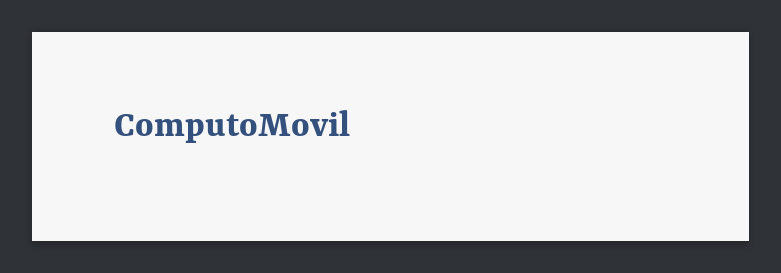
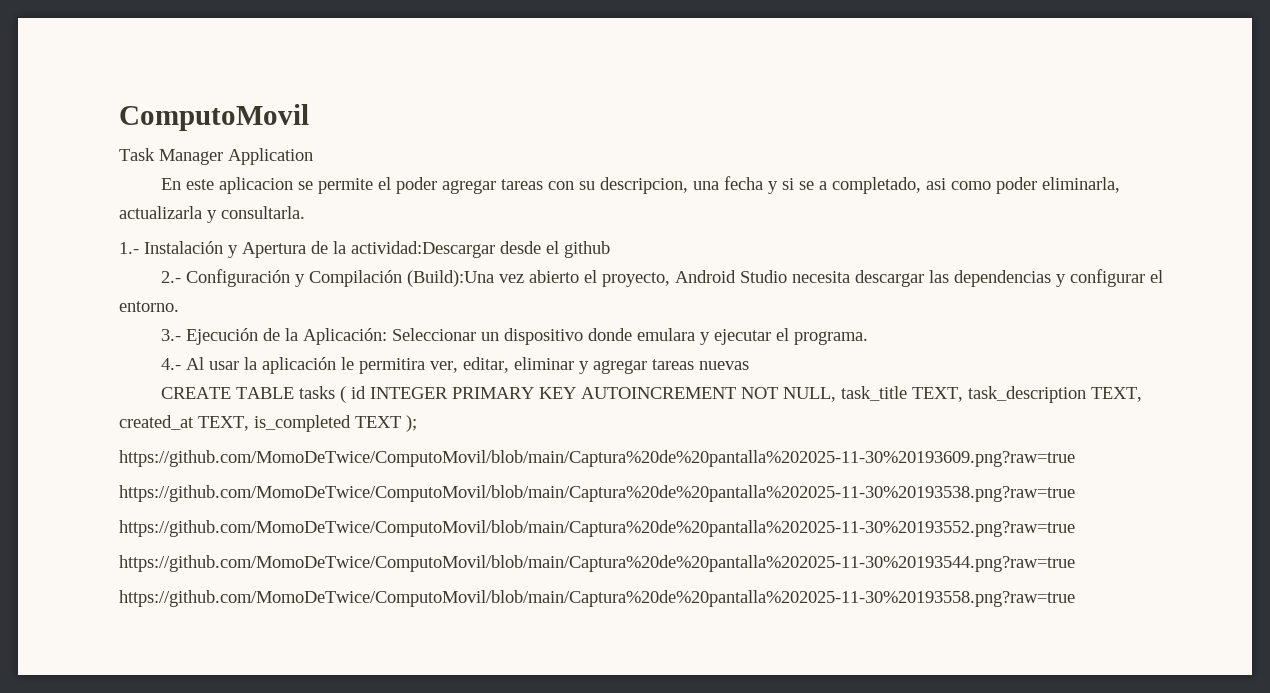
(350, 126) none -> [119,148,313,165] [161,176,1121,194] [119,206,305,223] [119,241,610,258] [161,269,1164,287] [119,301,179,312] [161,328,869,345] [161,357,750,374] [161,386,1143,403] [119,415,417,432] [119,450,1075,467] [119,485,1075,502] [119,520,1075,537] [119,555,1075,572] [119,590,1075,607] // Task Manager Application // En este aplicacion se permite el poder agregar tareas con su descripcion, una fecha y si se a completado, asi como poder eliminarla, actualizarla y consultarla. // 1.- Instalación y Apertura de la actividad:Descargar desde el github // 2.- Configuración y Compilación (Build):Una vez abierto el proyecto, Android Studio necesita descargar las dependencias y configurar el entorno. // 3.- Ejecución de la Aplicación: Seleccionar un dispositivo donde emulara y ejecutar el programa. // 4.- Al usar la aplicación le permitira ver, editar, eliminar y agregar tareas nuevas // CREATE TABLE tasks ( id INTEGER PRIMARY KEY AUTOINCREMENT NOT NULL, task_title TEXT, task_description TEXT, created_at TEXT, is_completed TEXT ); // https://github.com/MomoDeTwice/ComputoMovil/blob/main/Captura%20de%20pantalla%202025-11-30%20193609.png?raw=true // https://github.com/MomoDeTwice/ComputoMovil/blob/main/Captura%20de%20pantalla%202025-11-30%20193538.png?raw=true // https://github.com/MomoDeTwice/ComputoMovil/blob/main/Captura%20de%20pantalla%202025-11-30%20193552.png?raw=true // https://github.com/MomoDeTwice/ComputoMovil/blob/main/Captura%20de%20pantalla%202025-11-30%20193544.png?raw=true // https://github.com/MomoDeTwice/ComputoMovil/blob/main/Captura%20de%20pantalla%202025-11-30%20193558.png?raw=true

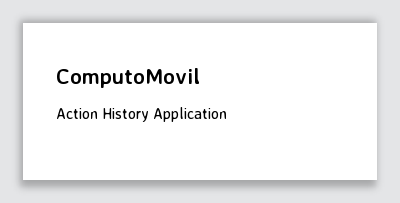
[119,148,223,165] Task Manager -> [56,108,150,122] Action History
[161,176,1121,194] [119,206,305,223] [119,241,610,258] [161,269,1164,287] [119,301,179,312] [161,328,869,345] [161,357,750,374] [161,386,1143,403] [119,415,417,432] [119,450,1075,467] [119,485,1075,502] [119,520,1075,537] [119,555,1075,572] [119,590,1075,607] // En este aplicacion se permite el poder agregar tareas con su descripcion, una fecha y si se a completado, asi como poder eliminarla, actualizarla y consultarla. // 1.- Instalación y Apertura de la actividad:Descargar desde el github // 2.- Configuración y Compilación (Build):Una vez abierto el proyecto, Android Studio necesita descargar las dependencias y configurar el entorno. // 3.- Ejecución de la Aplicación: Seleccionar un dispositivo donde emulara y ejecutar el programa. // 4.- Al usar la aplicación le permitira ver, editar, eliminar y agregar tareas nuevas // CREATE TABLE tasks ( id INTEGER PRIMARY KEY AUTOINCREMENT NOT NULL, task_title TEXT, task_description TEXT, created_at TEXT, is_completed TEXT ); // https://github.com/MomoDeTwice/ComputoMovil/blob/main/Captura%20de%20pantalla%202025-11-30%20193609.png?raw=true // https://github.com/MomoDeTwice/ComputoMovil/blob/main/Captura%20de%20pantalla%202025-11-30%20193538.png?raw=true // https://github.com/MomoDeTwice/ComputoMovil/blob/main/Captura%20de%20pantalla%202025-11-30%20193552.png?raw=true // https://github.com/MomoDeTwice/ComputoMovil/blob/main/Captura%20de%20pantalla%202025-11-30%20193544.png?raw=true // https://github.com/MomoDeTwice/ComputoMovil/blob/main/Captura%20de%20pantalla%202025-11-30%20193558.png?raw=true -> (228, 114) none

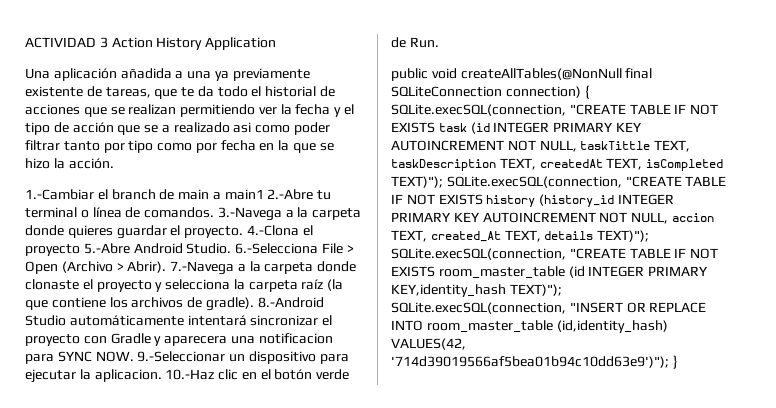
[56,68,200,88] ComputoMovil // -> [25,37,108,48] ACTIVIDAD 3
(228, 114) none -> [25,68,310,81] [25,86,336,99] [25,104,355,117] [25,122,331,135] [25,140,334,153] [25,158,114,169] [25,189,332,200] [25,207,362,221] [25,225,313,239] [25,243,354,256] [25,261,357,275] [25,279,344,292] [25,297,324,311] [25,315,333,326] [25,333,333,346] [25,351,349,364] [25,369,350,383] [391,37,439,48] [391,68,653,81] [391,85,590,99] [391,104,719,116] [391,122,642,134] [391,140,691,152] [391,158,724,171] [391,176,727,188] [391,194,674,207] [391,212,714,224] [391,230,650,242] [391,248,719,260] [391,266,709,278] [391,284,562,297] [391,302,707,314] [391,320,668,333] [391,338,466,350] [391,355,678,369] // Una aplicación añadida a una ya previamente existente de tareas, que te da todo el historial de acciones que se realizan permitiendo ver la fecha y el tipo de acción que se a realizado asi como poder filtrar tanto por tipo como por fecha en la que se hizo la acción. // 1.-Cambiar el branch de main a main1 2.-Abre tu terminal o línea de comandos. 3.-Navega a la carpeta donde quieres guardar el proyecto. 4.-Clona el proyecto 5.-Abre Android Studio. 6.-Selecciona File > Open (Archivo > Abrir). 7.-Navega a la carpeta donde clonaste el proyecto y selecciona la carpeta raíz (la que contiene los archivos de gradle). 8.-Android Studio automáticamente intentará sincronizar el proyecto con Gradle y aparecera una notificacion para SYNC NOW. 9.-Seleccionar un dispositivo para ejecutar la aplicacion. 10.-Haz clic en el botón verde de Run. // public void createAllTables(@NonNull final SQLiteConnection connection) { SQLite.execSQL(connection, "CREATE TABLE IF NOT EXISTS task (id INTEGER PRIMARY KEY AUTOINCREMENT NOT NULL, taskTittle TEXT, taskDescription TEXT, createdAt TEXT, isCompleted TEXT)"); SQLite.execSQL(connection, "CREATE TABLE IF NOT EXISTS history (history_id INTEGER PRIMARY KEY AUTOINCREMENT NOT NULL, accion TEXT, created_At TEXT, details TEXT)"); SQLite.execSQL(connection, "CREATE TABLE IF NOT EXISTS room_master_table (id INTEGER PRIMARY KEY,identity_hash TEXT)"); SQLite.execSQL(connection, "INSERT OR REPLACE INTO room_master_table (id,identity_hash) VALUES(42, '714d39019566af5bea01b94c10dd63e9')"); }

